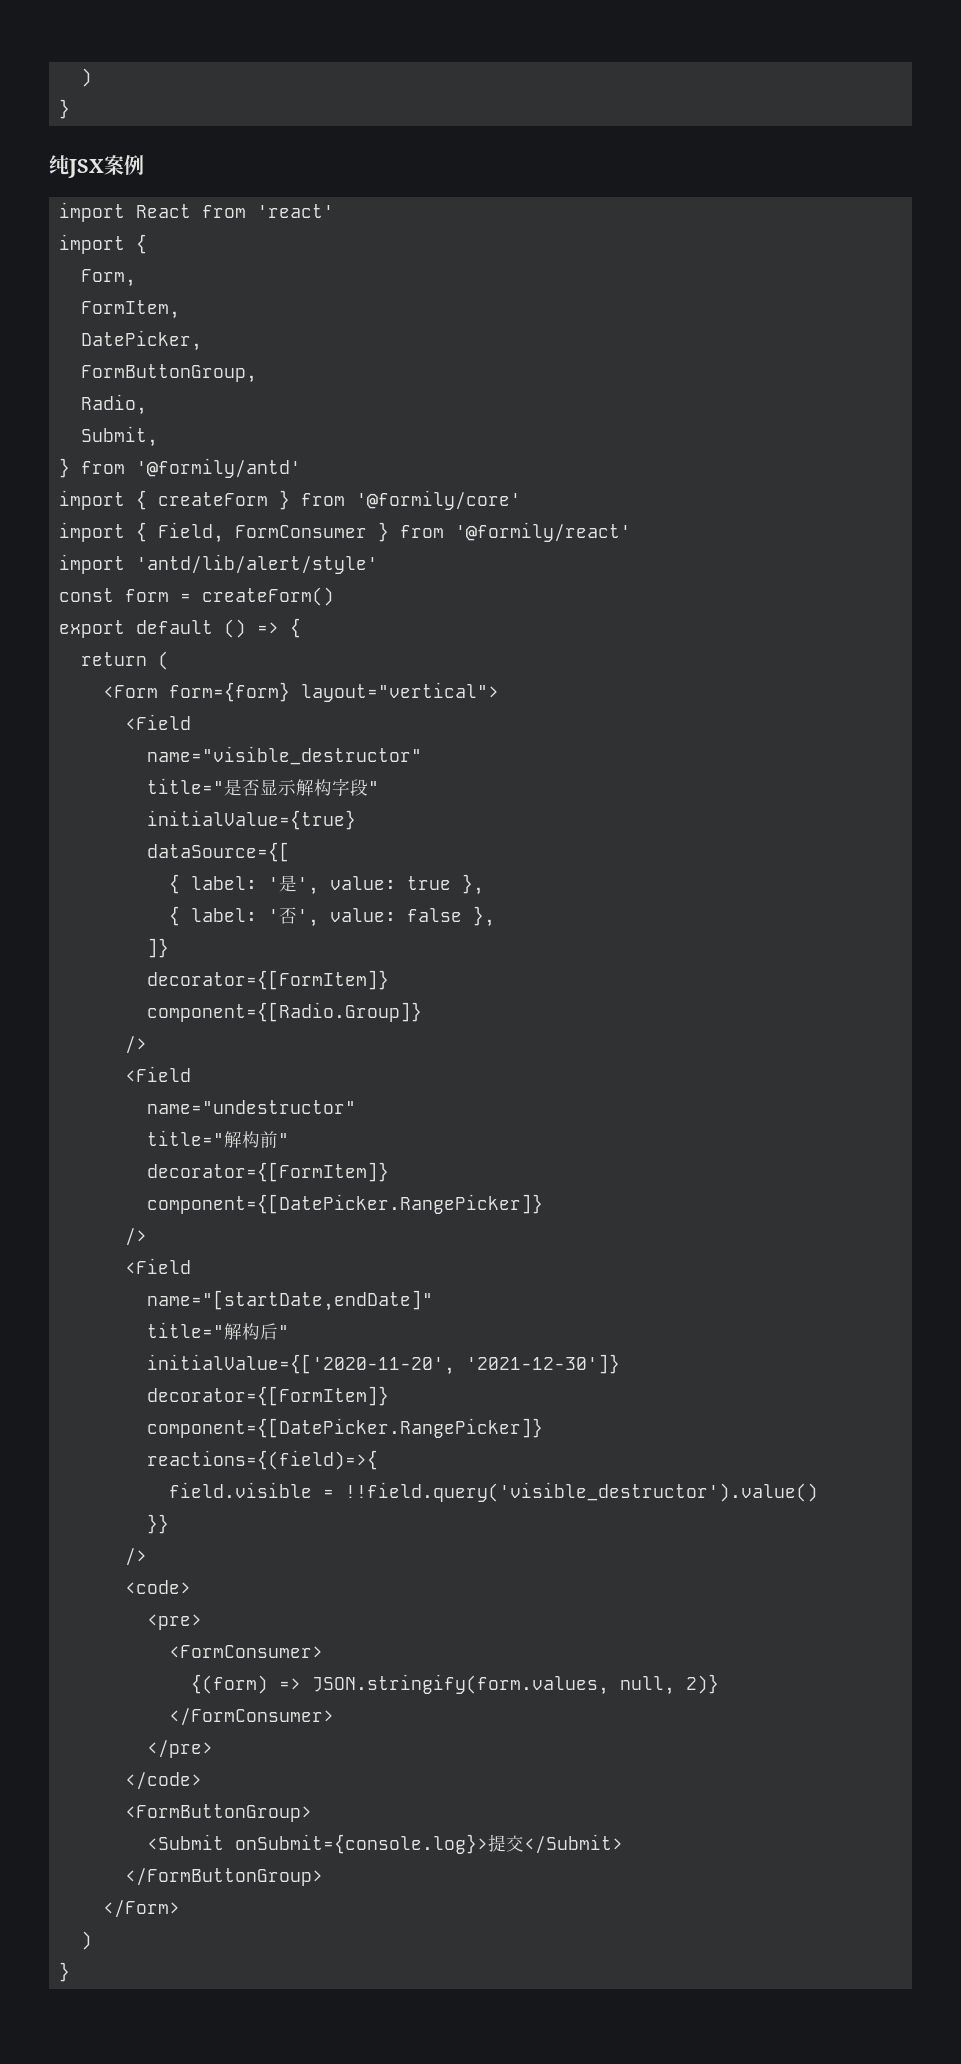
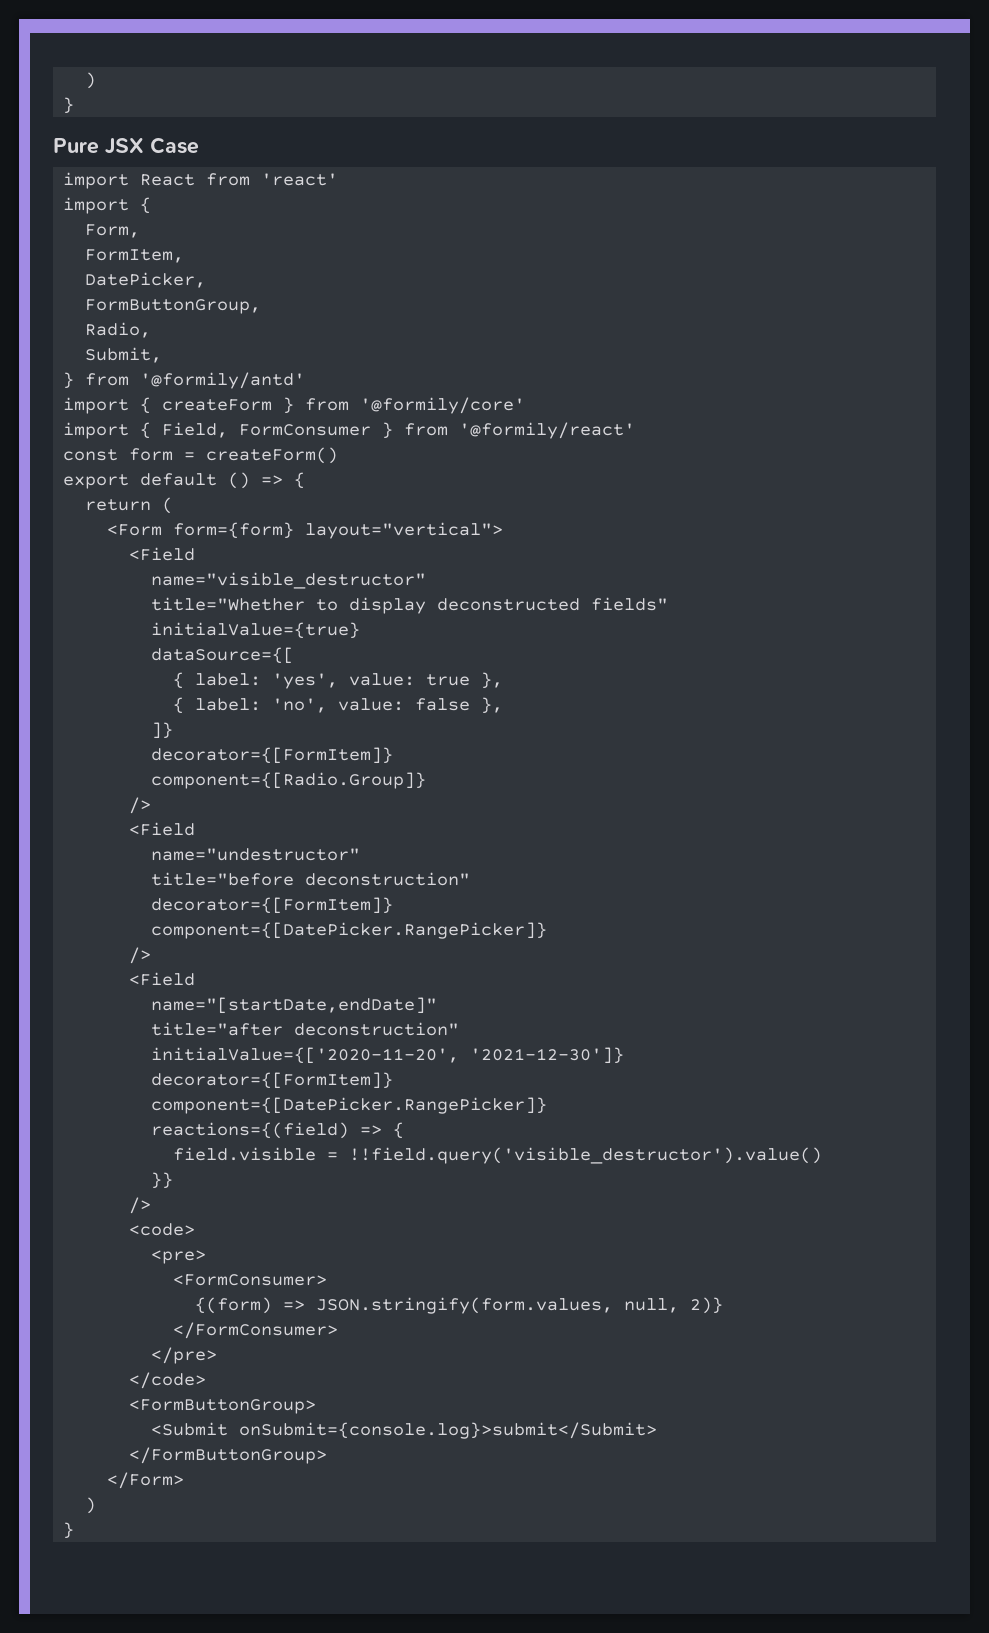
[49,154,144,178] 纯JSX案例 -> [53,137,199,155] Pure JSX Case
[59,554,379,574] // import 'antd/lib/alert/style' -> (635, 430) none
[147,778,380,796] title="是否显示解构字段" -> [150,597,668,614] title="Whether to display deconstructed fields"
[268,875,320,895] '是', -> [271,673,338,689] 'yes',
[268,907,320,927] '否', -> [271,698,327,713] 'no',
[147,1130,290,1148] title="解构前" -> [150,872,470,886] title="before deconstruction"
[147,1322,290,1340] title="解构后" -> [150,1022,459,1036] title="after deconstruction"
[147,1450,379,1470] reactions={(field)=>{ -> [150,1122,404,1139] reactions={(field) => {
[235,1834,624,1854] onSubmit={console.log}>提交</Submit> -> [238,1422,657,1439] onSubmit={console.log}>submit</Submit>

